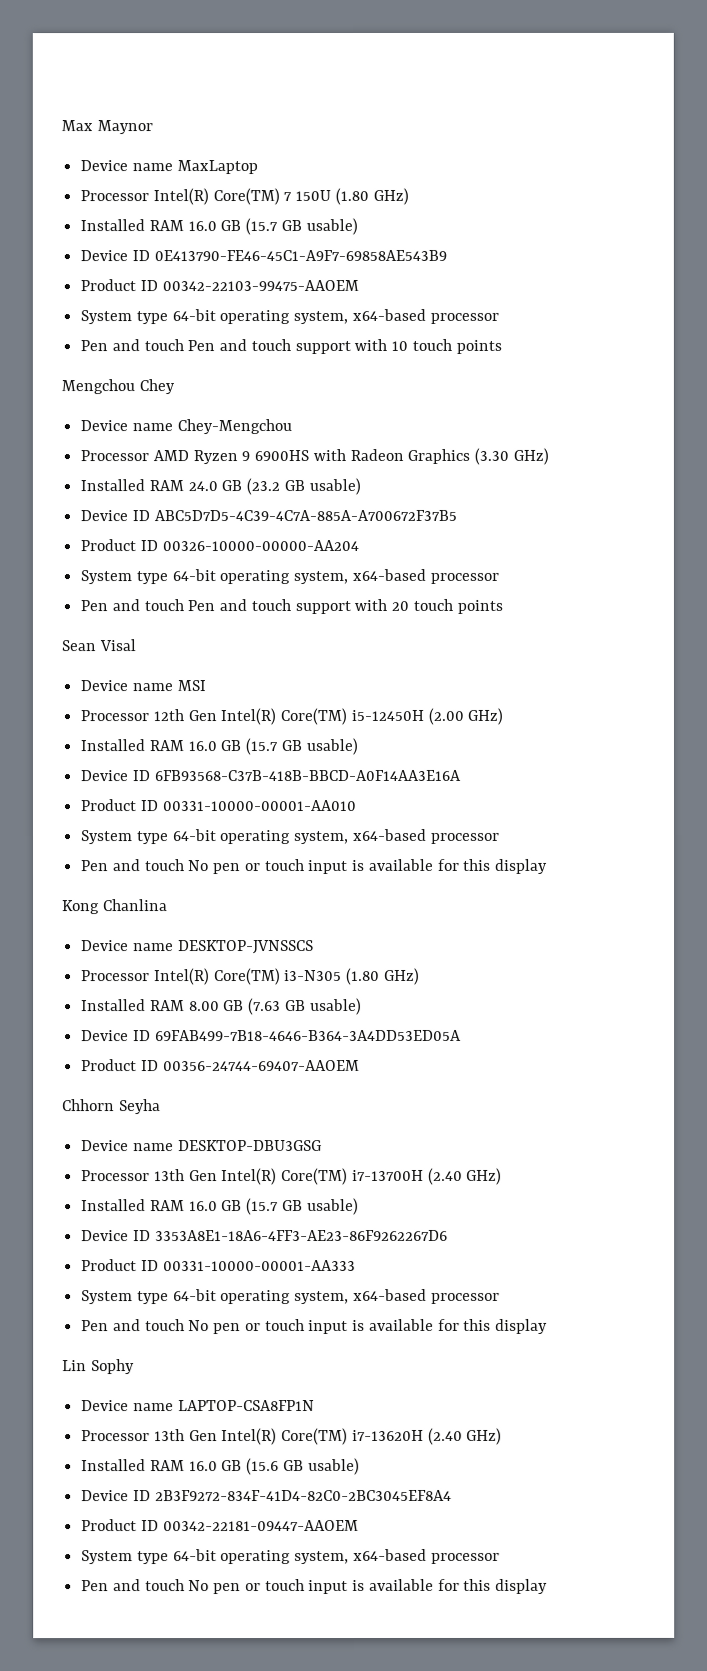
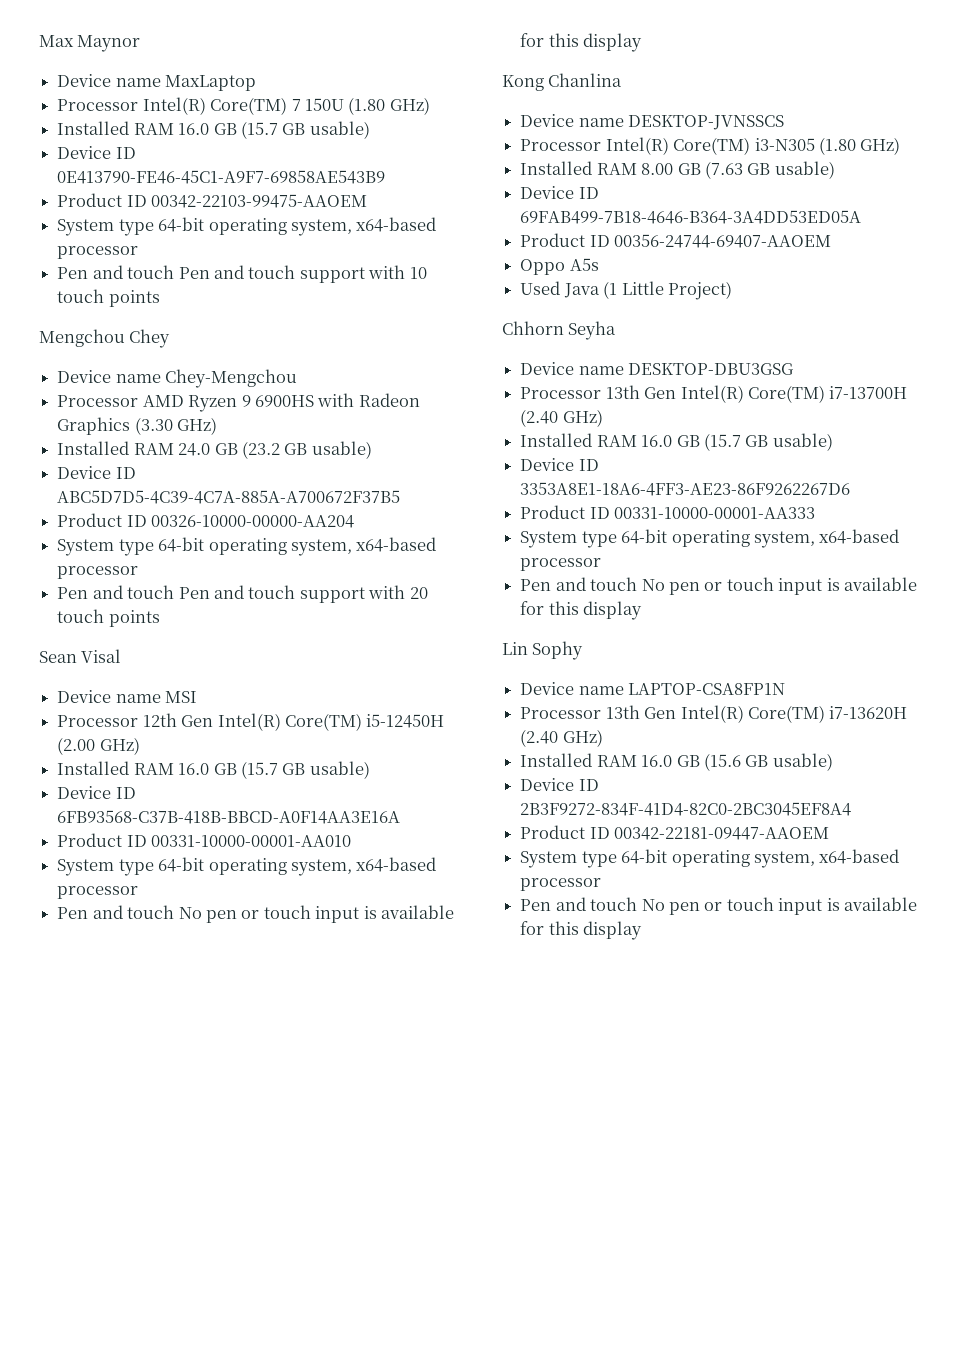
(360, 1065) none -> [520,258,599,275] [520,281,732,300] // Oppo A5s // Used Java (1 Little Project)

